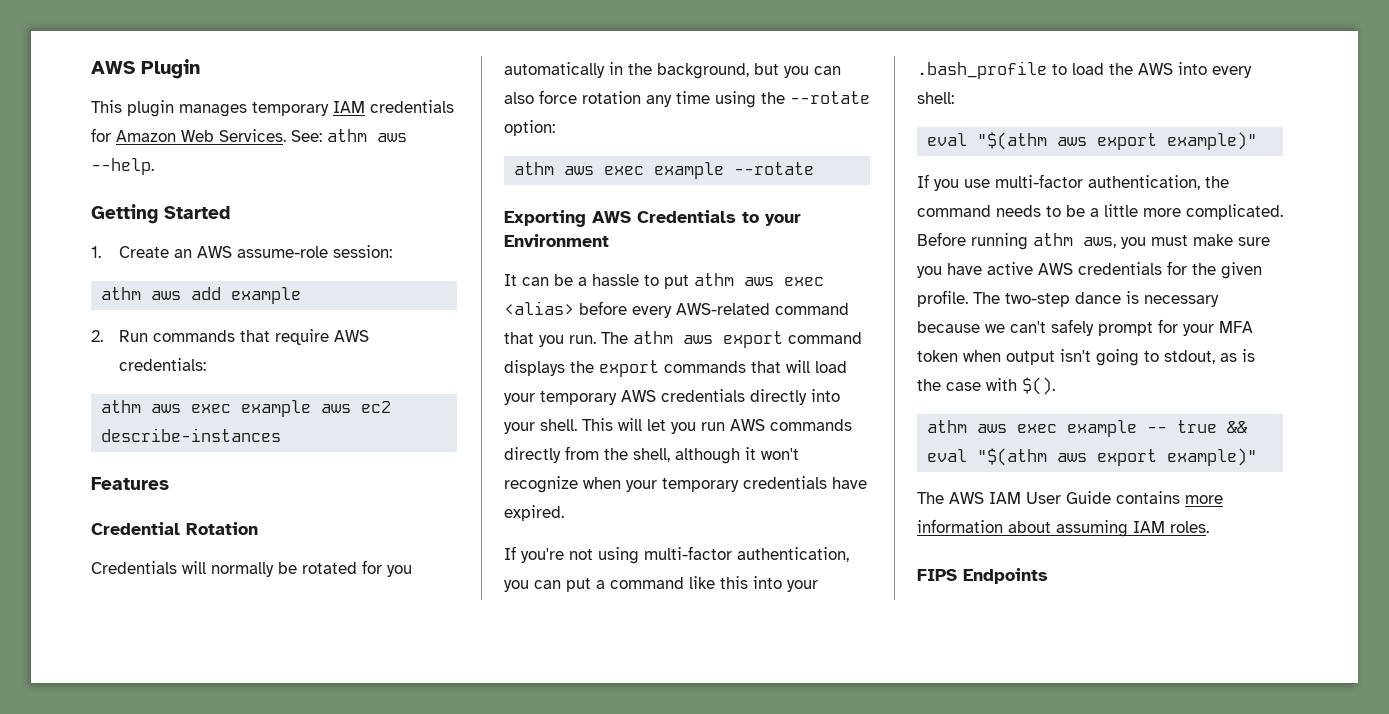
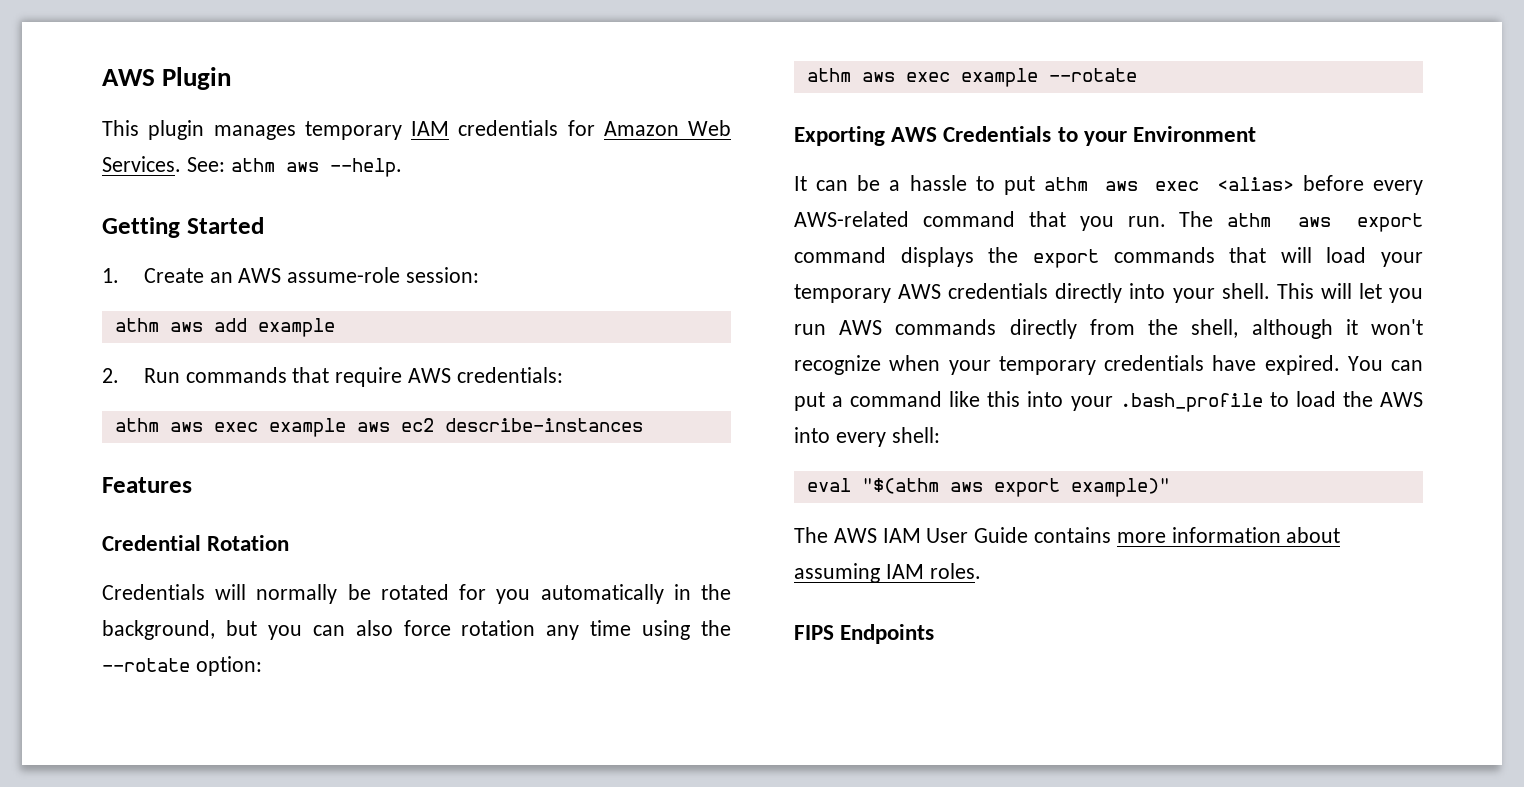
[504,546,849,564] [504,580,529,592] // If you're not using multi-factor authentication, you -> [1347,356,1383,371] You
[917,174,1229,191] [917,204,1283,220] [917,232,1270,250] [917,261,1262,279] [917,290,1219,307] [917,319,1253,336] [917,349,1255,366] [917,377,1055,395] [927,420,1248,437] [927,448,1258,466] // If you use multi-factor authentication, the command needs to be a little more complicated. Before running athm aws, you must make sure you have active AWS credentials for the given profile. The two-step dance is necessary because we can't safely prompt for your MFA token when output isn't going to stdout, as is the case with $(). // athm aws exec example -- true && eval "$(athm aws export example)" -> (1170, 487) none

